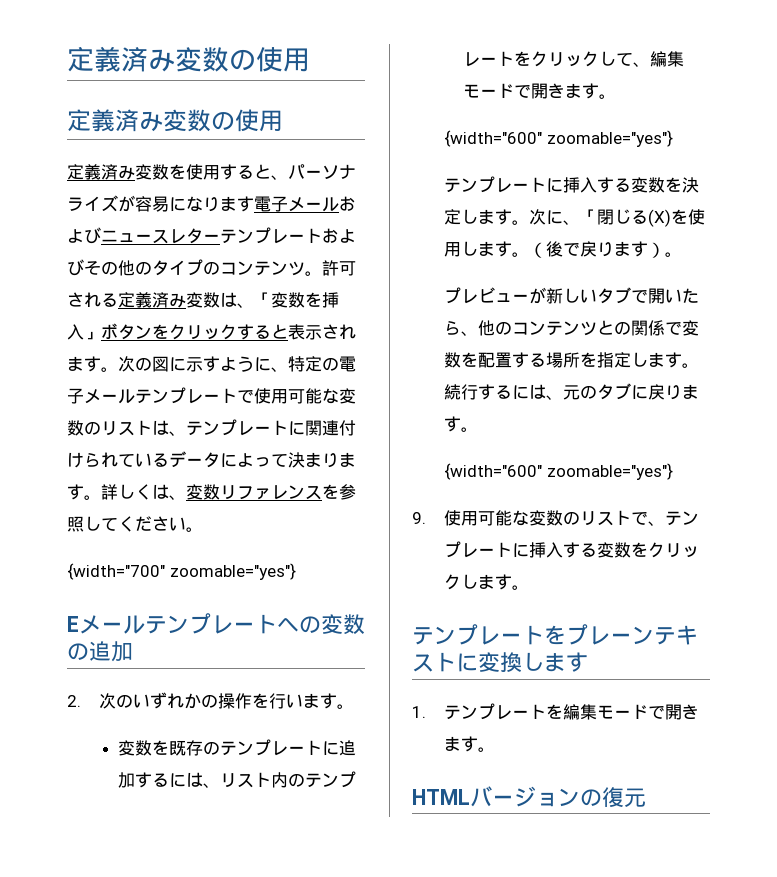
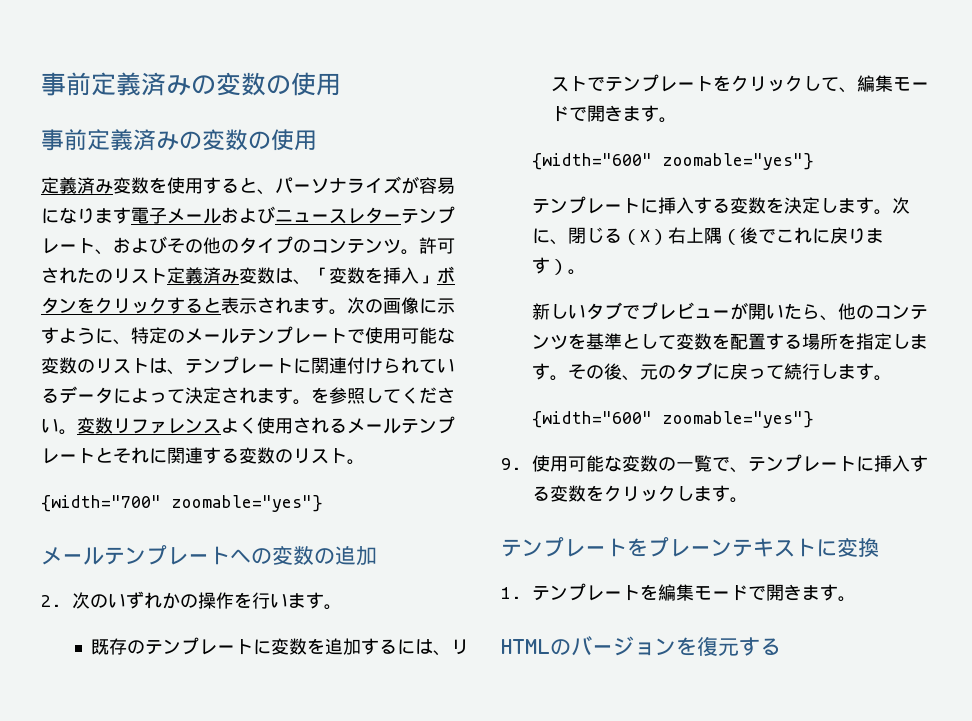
[67,46,310,72] [67,109,163,132] 定義済み変数の使用 // 定義済み -> [41,72,341,96] [41,129,202,151] 事前定義済みの変数の使用 // 事前定義済みの
(322, 235) none -> [95,249,113,255] 、
[101,293,118,307] る -> [77,267,167,284] たのリスト
[152,356,169,372] 図 -> [383,297,419,314] 画像
[339,356,356,372] [67,388,84,404] 電子 -> (185, 336) none
[305,452,356,468] [67,484,322,500] まります。詳しくは、変数リファレンス -> [203,387,311,405] 定されます。
(203, 529) none -> [77,416,455,434] [41,447,365,465] 変数リファレンスよく使用されるメールテンプレートとそれに関連する変数のリスト。
[67,616,79,632] E -> (323, 503) none
[117,740,169,756] 変数を -> (342, 607) none
(339, 748) none -> [271,638,326,655] 変数を
[270,772,305,788] 内の -> [587,77,606,91] で
[580,209,706,227] [444,241,683,258] [444,287,649,304] 「閉じる(X)を使用します。（後で戻ります）。 // プレビューが新しいタブで -> [567,227,884,245] [531,257,586,275] [531,302,748,320] 閉じる（X）右上隅（後でこれに戻ります）。 // 新しいタブでプレビューが
[597,320,683,336] との関係で -> [567,333,676,350] を基準として
[444,384,547,400] 続行するには -> [567,363,622,380] その後
[665,385,683,400] り -> [747,363,838,380] って続行し
[580,510,632,526] リスト -> [675,455,712,472] 一覧
[522,652,588,672] します -> (879, 547) none
(470, 797) none -> [550,639,571,655] の
[580,787,646,808] の復元 -> [676,636,781,656] を復元する

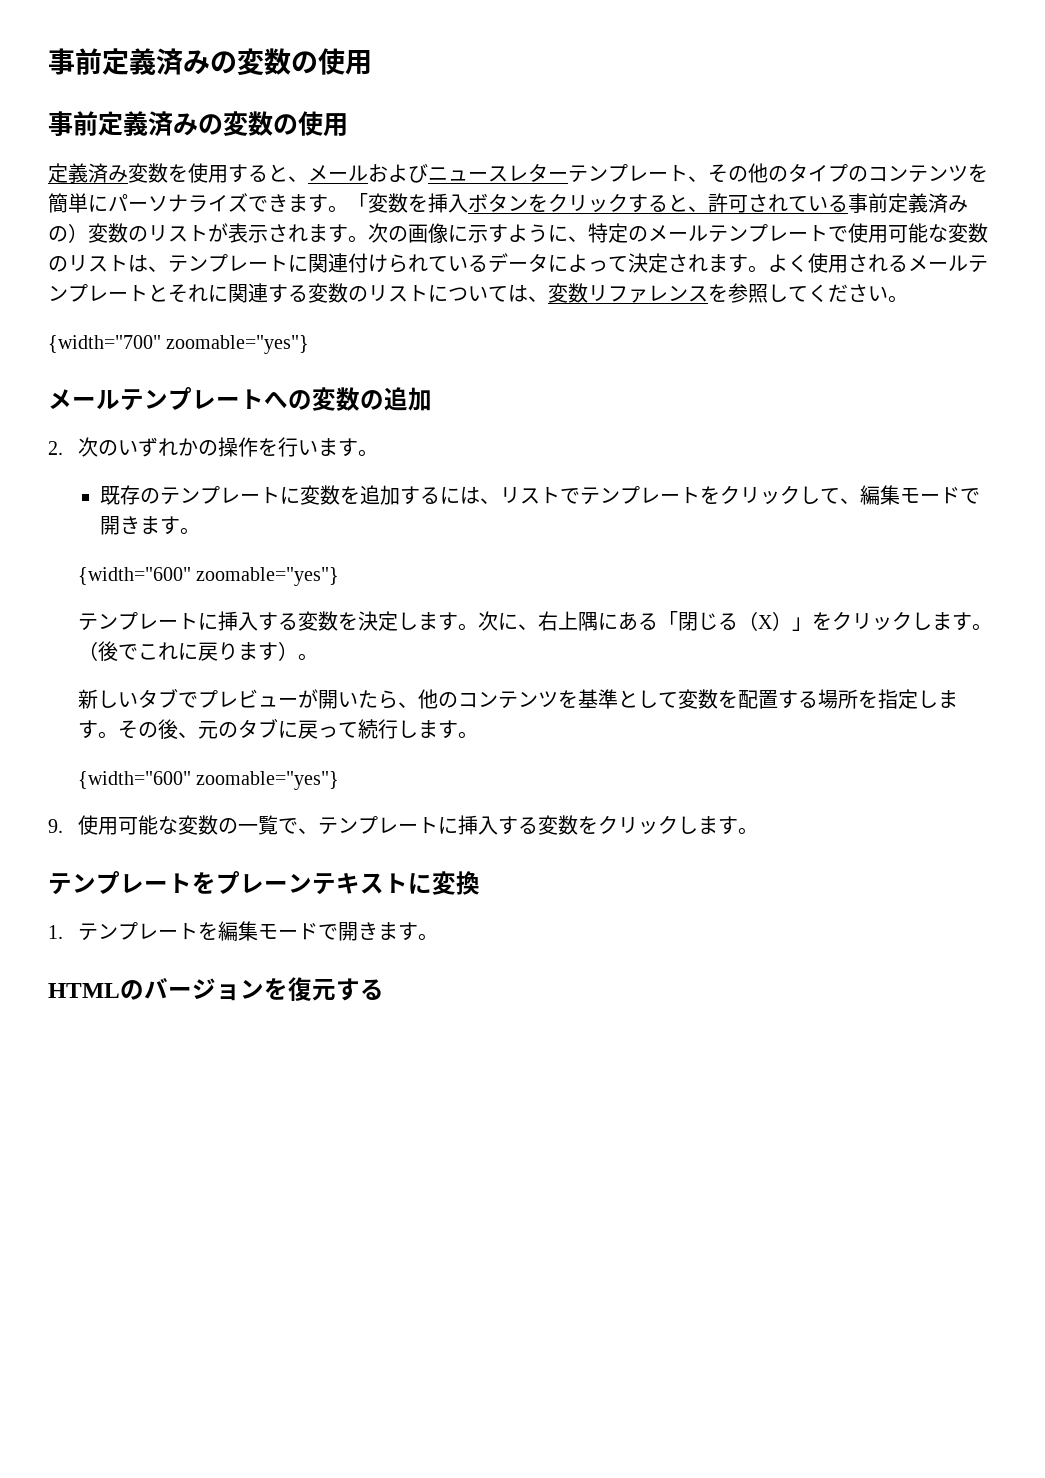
[275,176,455,194] [41,207,167,224] パーソナライズが容易になります電子 -> (308, 179) none
[113,236,167,254] および -> (708, 179) none
[401,237,455,255] [41,267,311,285] 。許可されたのリスト定義済み変数は、 -> [968,164,988,182] [48,193,348,213] を簡単にパーソナライズできます。
[419,275,437,284] 」 -> (468, 203) none
(221, 305) none -> [688,193,968,213] [48,223,228,243] 、許可されている事前定義済みの）変数のリストが
[311,387,455,404] [41,417,221,435] を参照してください。変数リファレンス -> (768, 269) none
(347, 456) none -> [428,283,888,303] については、変数リファレンスを参照してください
[567,227,722,245] 閉じる（X）右上隅 -> [538,611,993,631] 右上隅にある「閉じる（X）」をクリックします。

